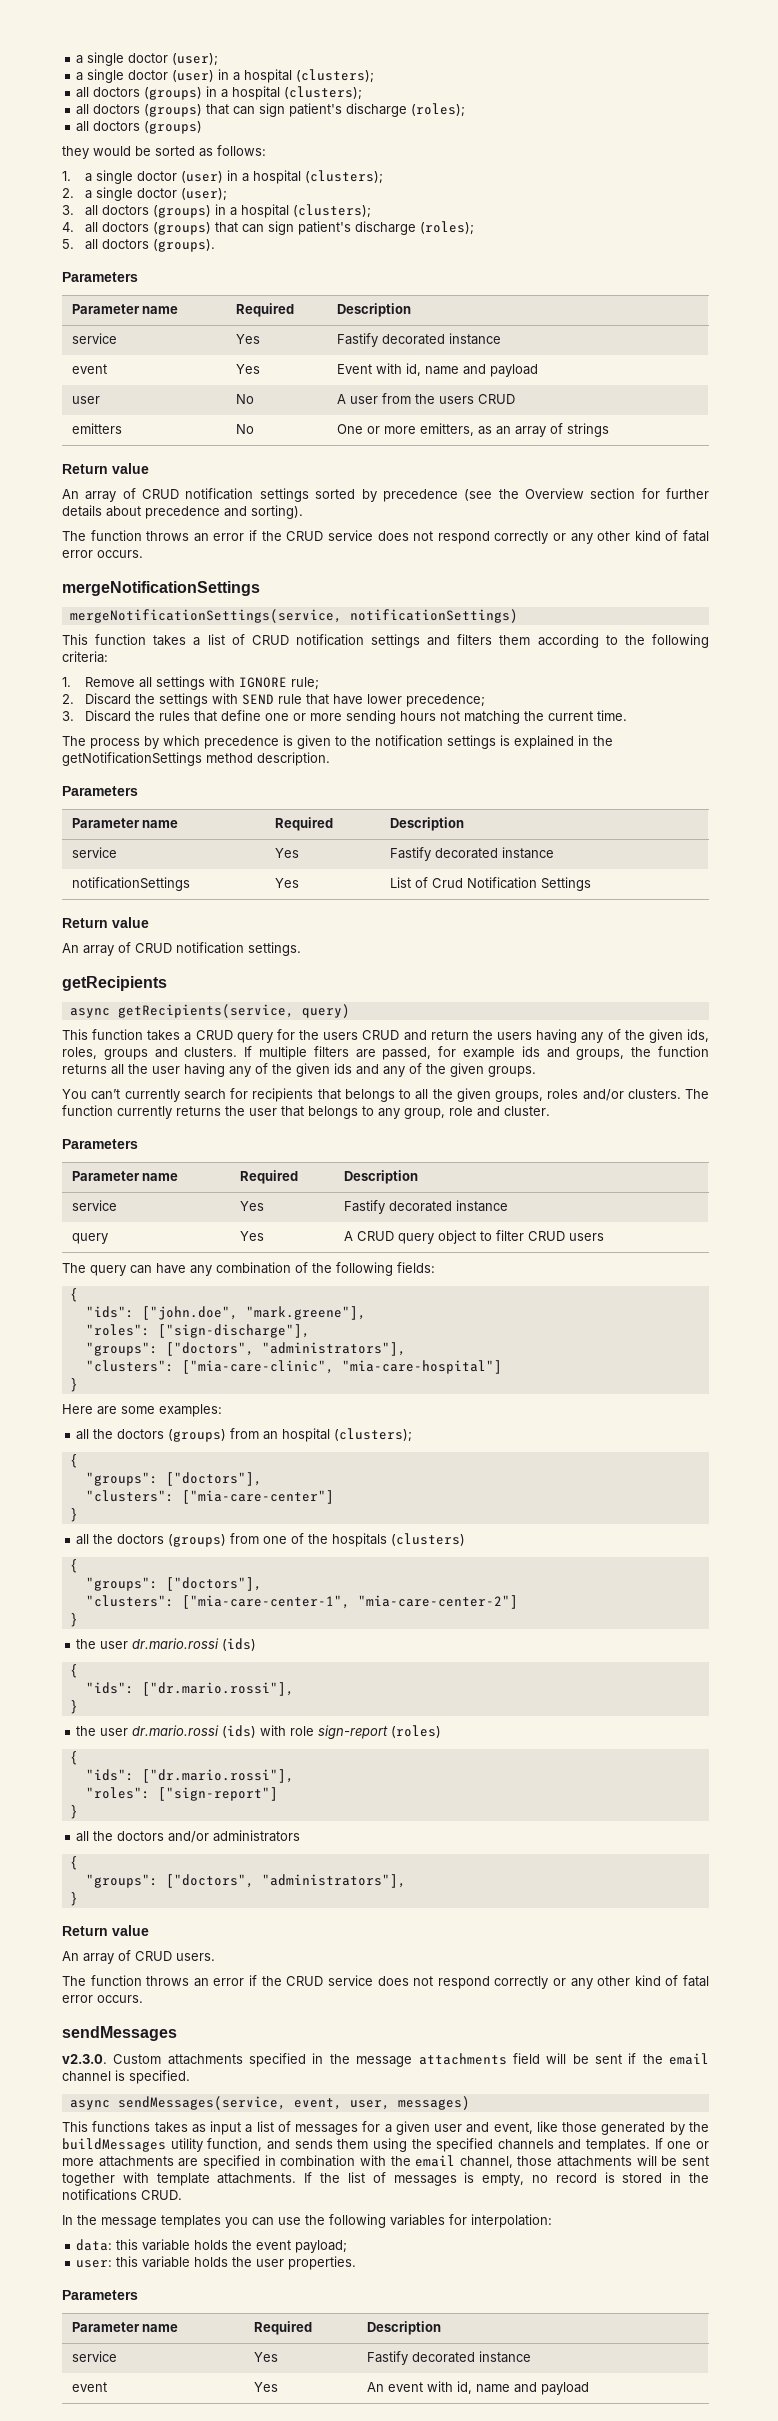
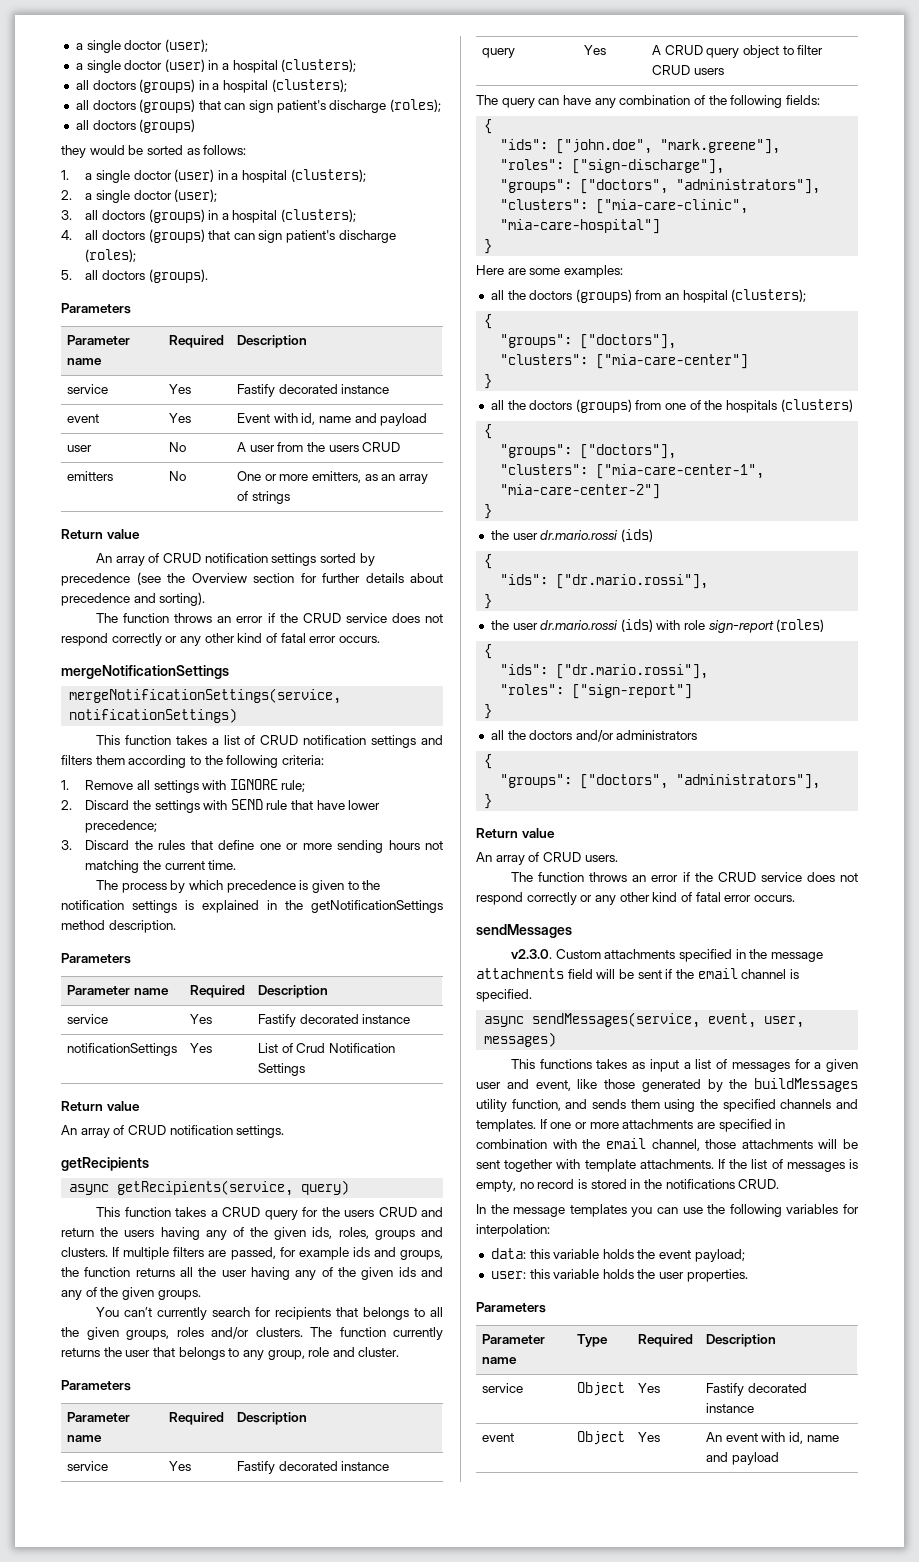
[253,2321,312,2335] [366,2321,441,2335] [71,2351,117,2362] [253,2352,278,2362] [366,2351,531,2365] [71,2382,107,2392] | Required | Description // service | Yes | Fastify decorated instance // event -> [577,1334,609,1347] [638,1334,694,1347] [706,1334,777,1347] [482,1383,524,1393] [577,1382,626,1396] [638,1383,661,1393] [706,1383,807,1396] [706,1403,755,1413] [482,1433,515,1442] [577,1431,626,1445] | Type | Required | Description // service | Object | Yes | Fastify decorated instance // event | Object

